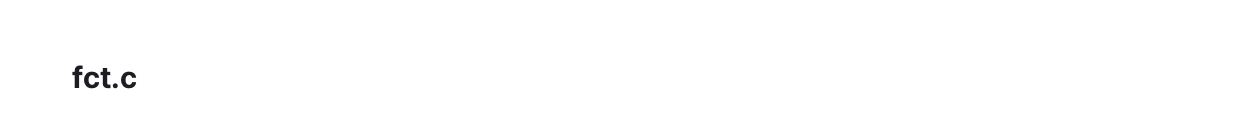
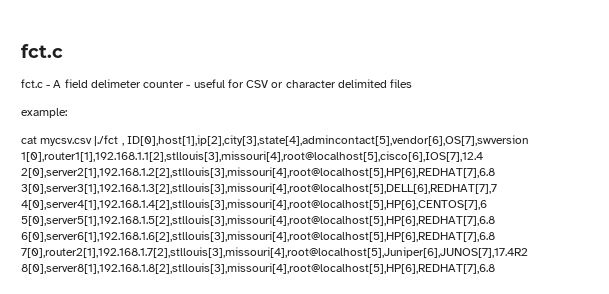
[72,65,137,89] fct.c -> [21,44,63,58] [21,79,413,88] [21,108,67,118] [21,135,529,146] [21,151,483,162] [21,167,495,178] [21,183,497,194] [21,199,487,210] [21,215,495,226] [21,231,495,242] [21,247,528,258] [21,263,495,274] fct.c // fct.c - A field delimeter counter - useful for CSV or character delimited files // example: // cat mycsv.csv |./fct , ID[0],host[1],ip[2],city[3],state[4],admincontact[5],vendor[6],OS[7],swversion 1[0],router1[1],192.168.1.1[2],stllouis[3],missouri[4],root@localhost[5],cisco[6],IOS[7],12.4 2[0],server2[1],192.168.1.2[2],stllouis[3],missouri[4],root@localhost[5],HP[6],REDHAT[7],6.8 3[0],server3[1],192.168.1.3[2],stllouis[3],missouri[4],root@localhost[5],DELL[6],REDHAT[7],7 4[0],server4[1],192.168.1.4[2],stllouis[3],missouri[4],root@localhost[5],HP[6],CENTOS[7],6 5[0],server5[1],192.168.1.5[2],stllouis[3],missouri[4],root@localhost[5],HP[6],REDHAT[7],6.8 6[0],server6[1],192.168.1.6[2],stllouis[3],missouri[4],root@localhost[5],HP[6],REDHAT[7],6.8 7[0],router2[1],192.168.1.7[2],stllouis[3],missouri[4],root@localhost[5],Juniper[6],JUNOS[7],17.4R2 8[0],server8[1],192.168.1.8[2],stllouis[3],missouri[4],root@localhost[5],HP[6],REDHAT[7],6.8

